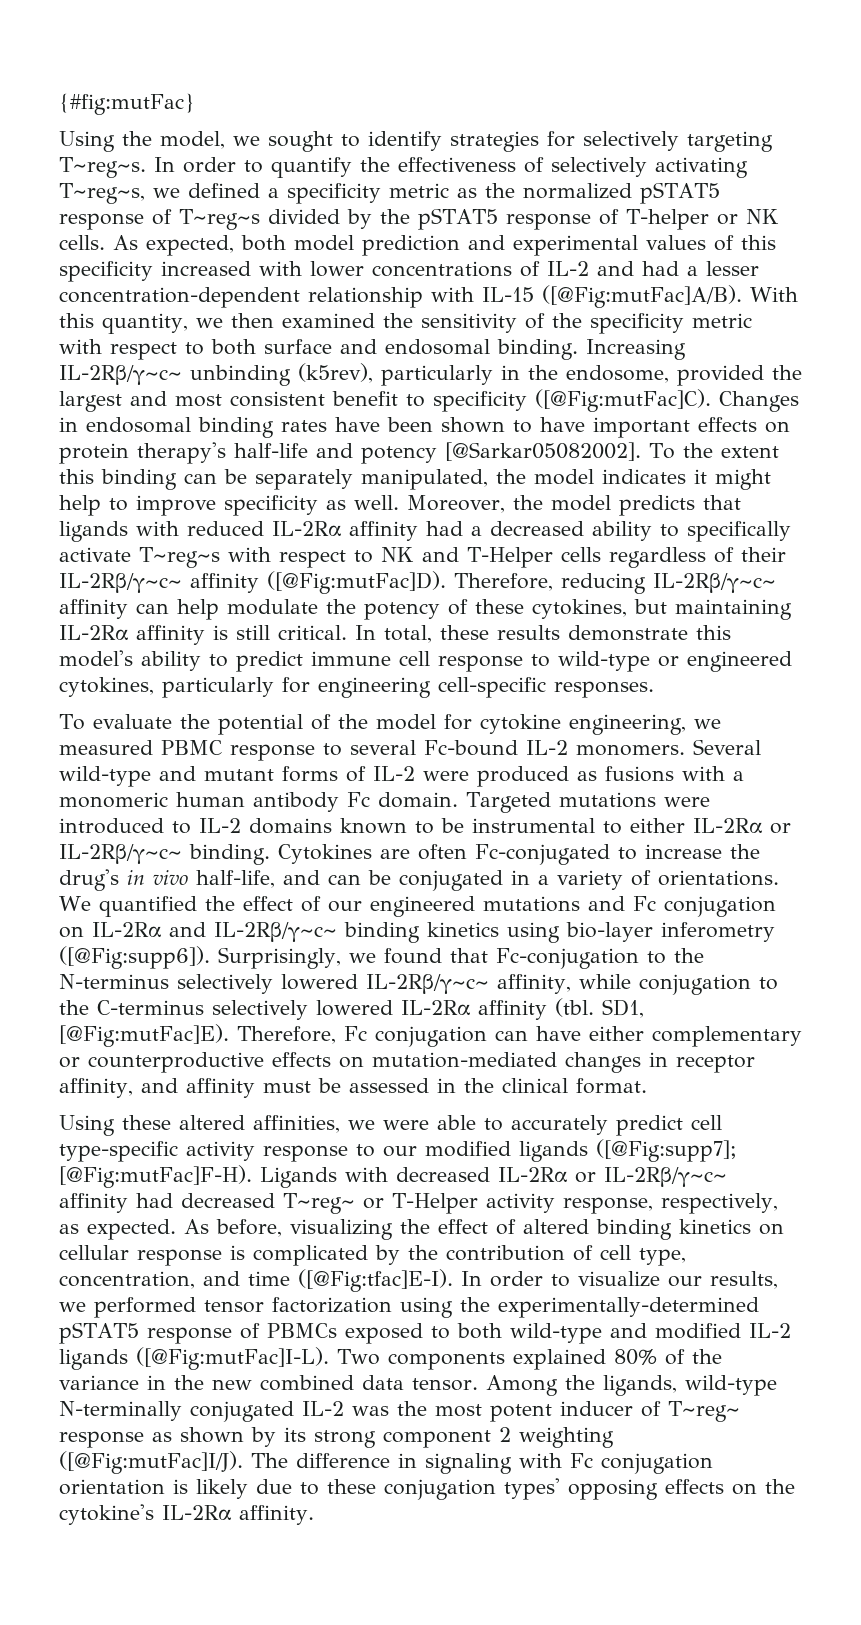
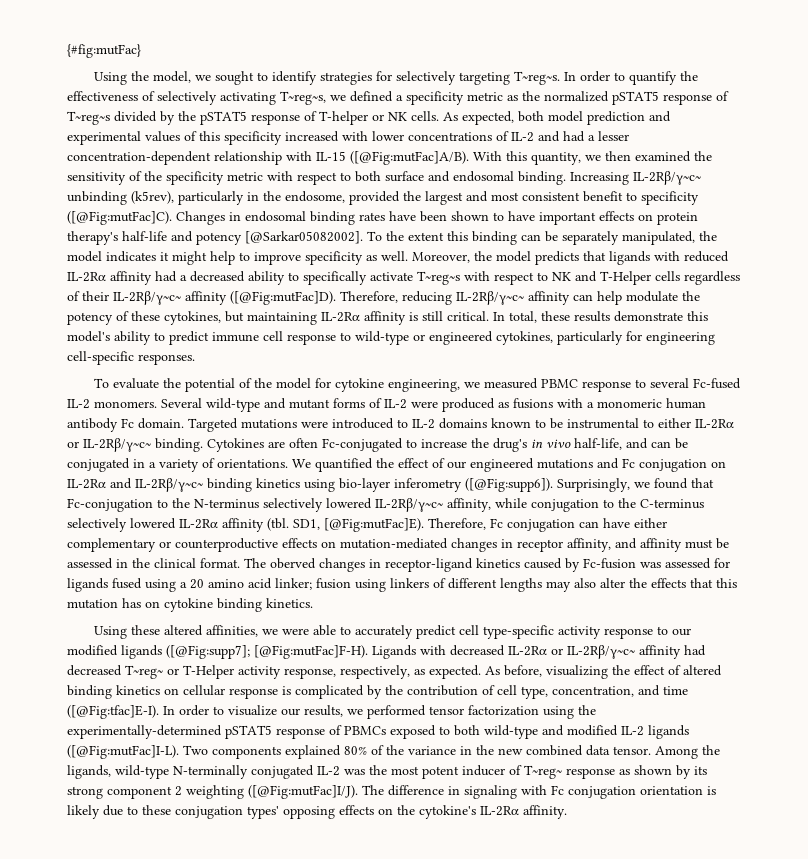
[424,740,518,756] Fc-bound -> [692,378,741,389] Fc-fused
(647, 1086) none -> [244,558,730,572] [67,578,737,592] [67,598,313,612] The oberved changes in receptor-ligand kinetics caused by Fc-fusion was assessed for ligands fused using a 20 amino acid linker; fusion using linkers of different lengths may also alter the effects that this mutation has on cytokine binding kinetics.

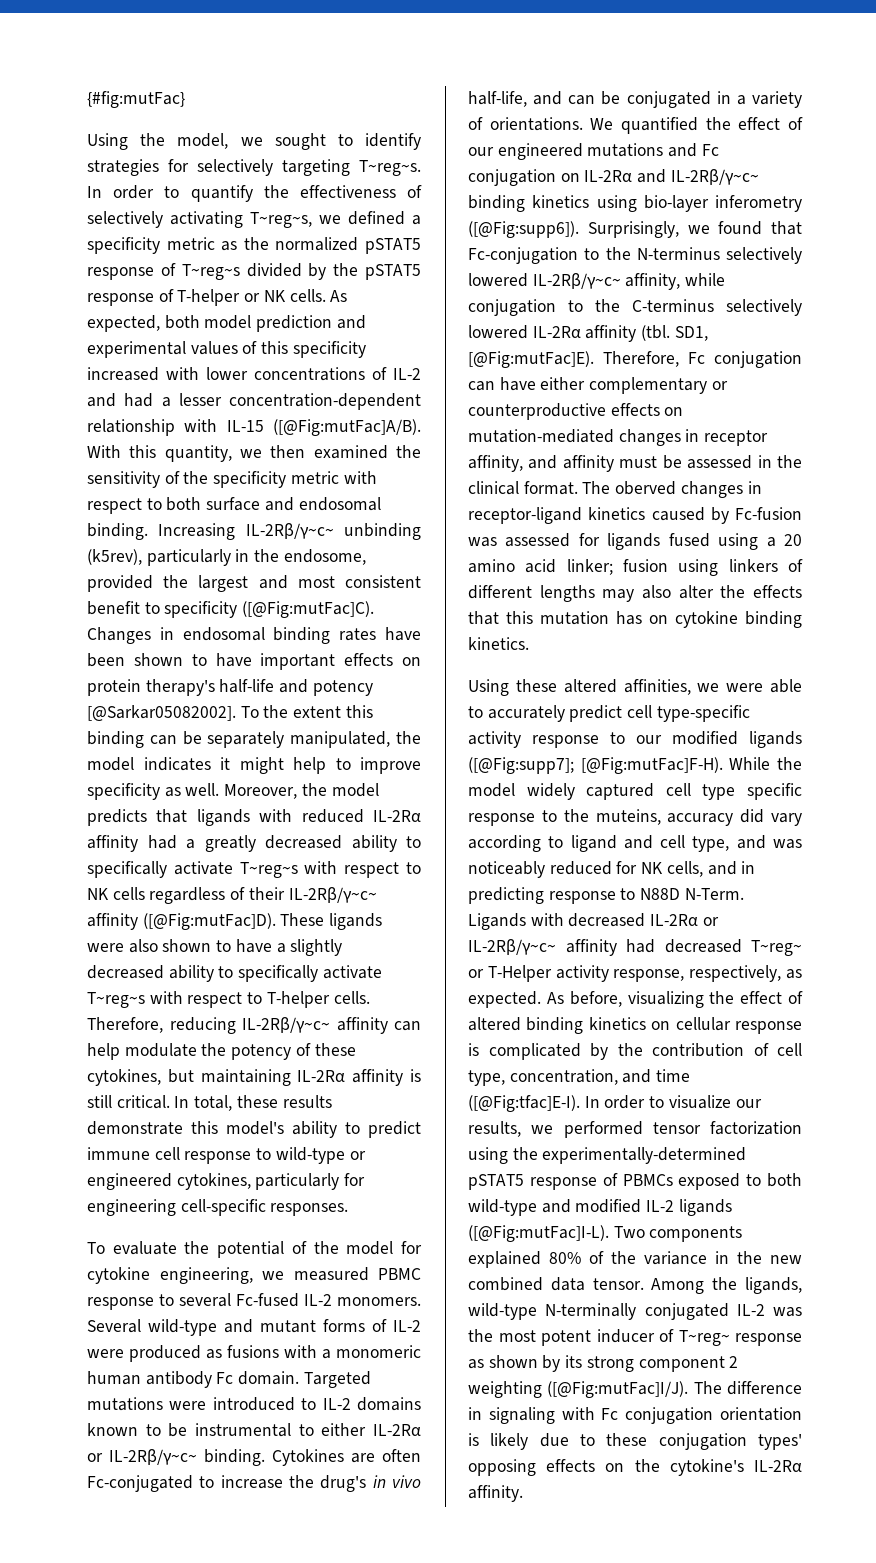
(187, 278) none -> [204,835,256,852] greatly
[575,271,651,285] and T-Helper -> (109, 894) none
(336, 298) none -> [280,913,383,930] [87,939,343,956] [87,965,382,982] [87,991,370,1008] These ligands were also shown to have a slightly decreased ability to specifically activate T~reg~s with respect to T-helper cells.
(368, 652) none -> [729,757,802,770] [468,783,802,800] [468,809,802,826] [468,835,802,852] [468,861,756,878] [468,887,744,904] While the model widely captured cell type specific response to the muteins, accuracy did vary according to ligand and cell type, and was noticeably reduced for NK cells, and in predicting response to N88D N-Term.

